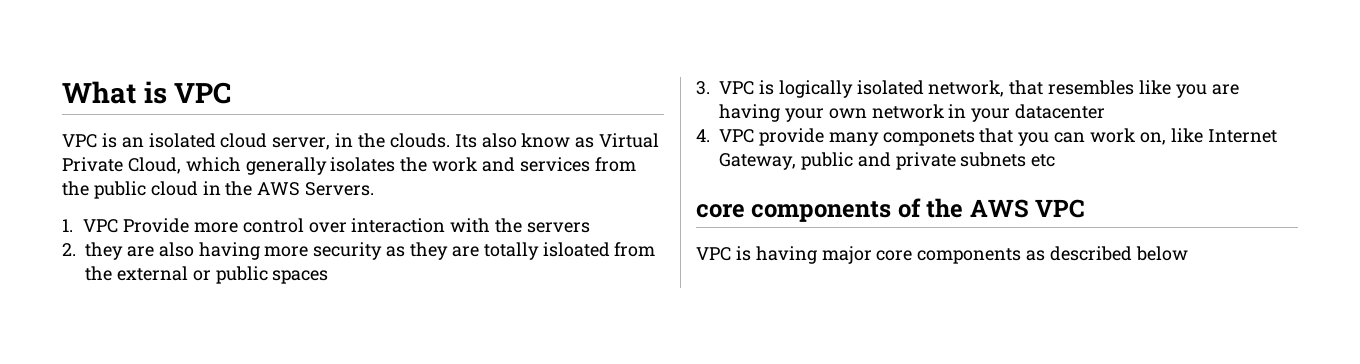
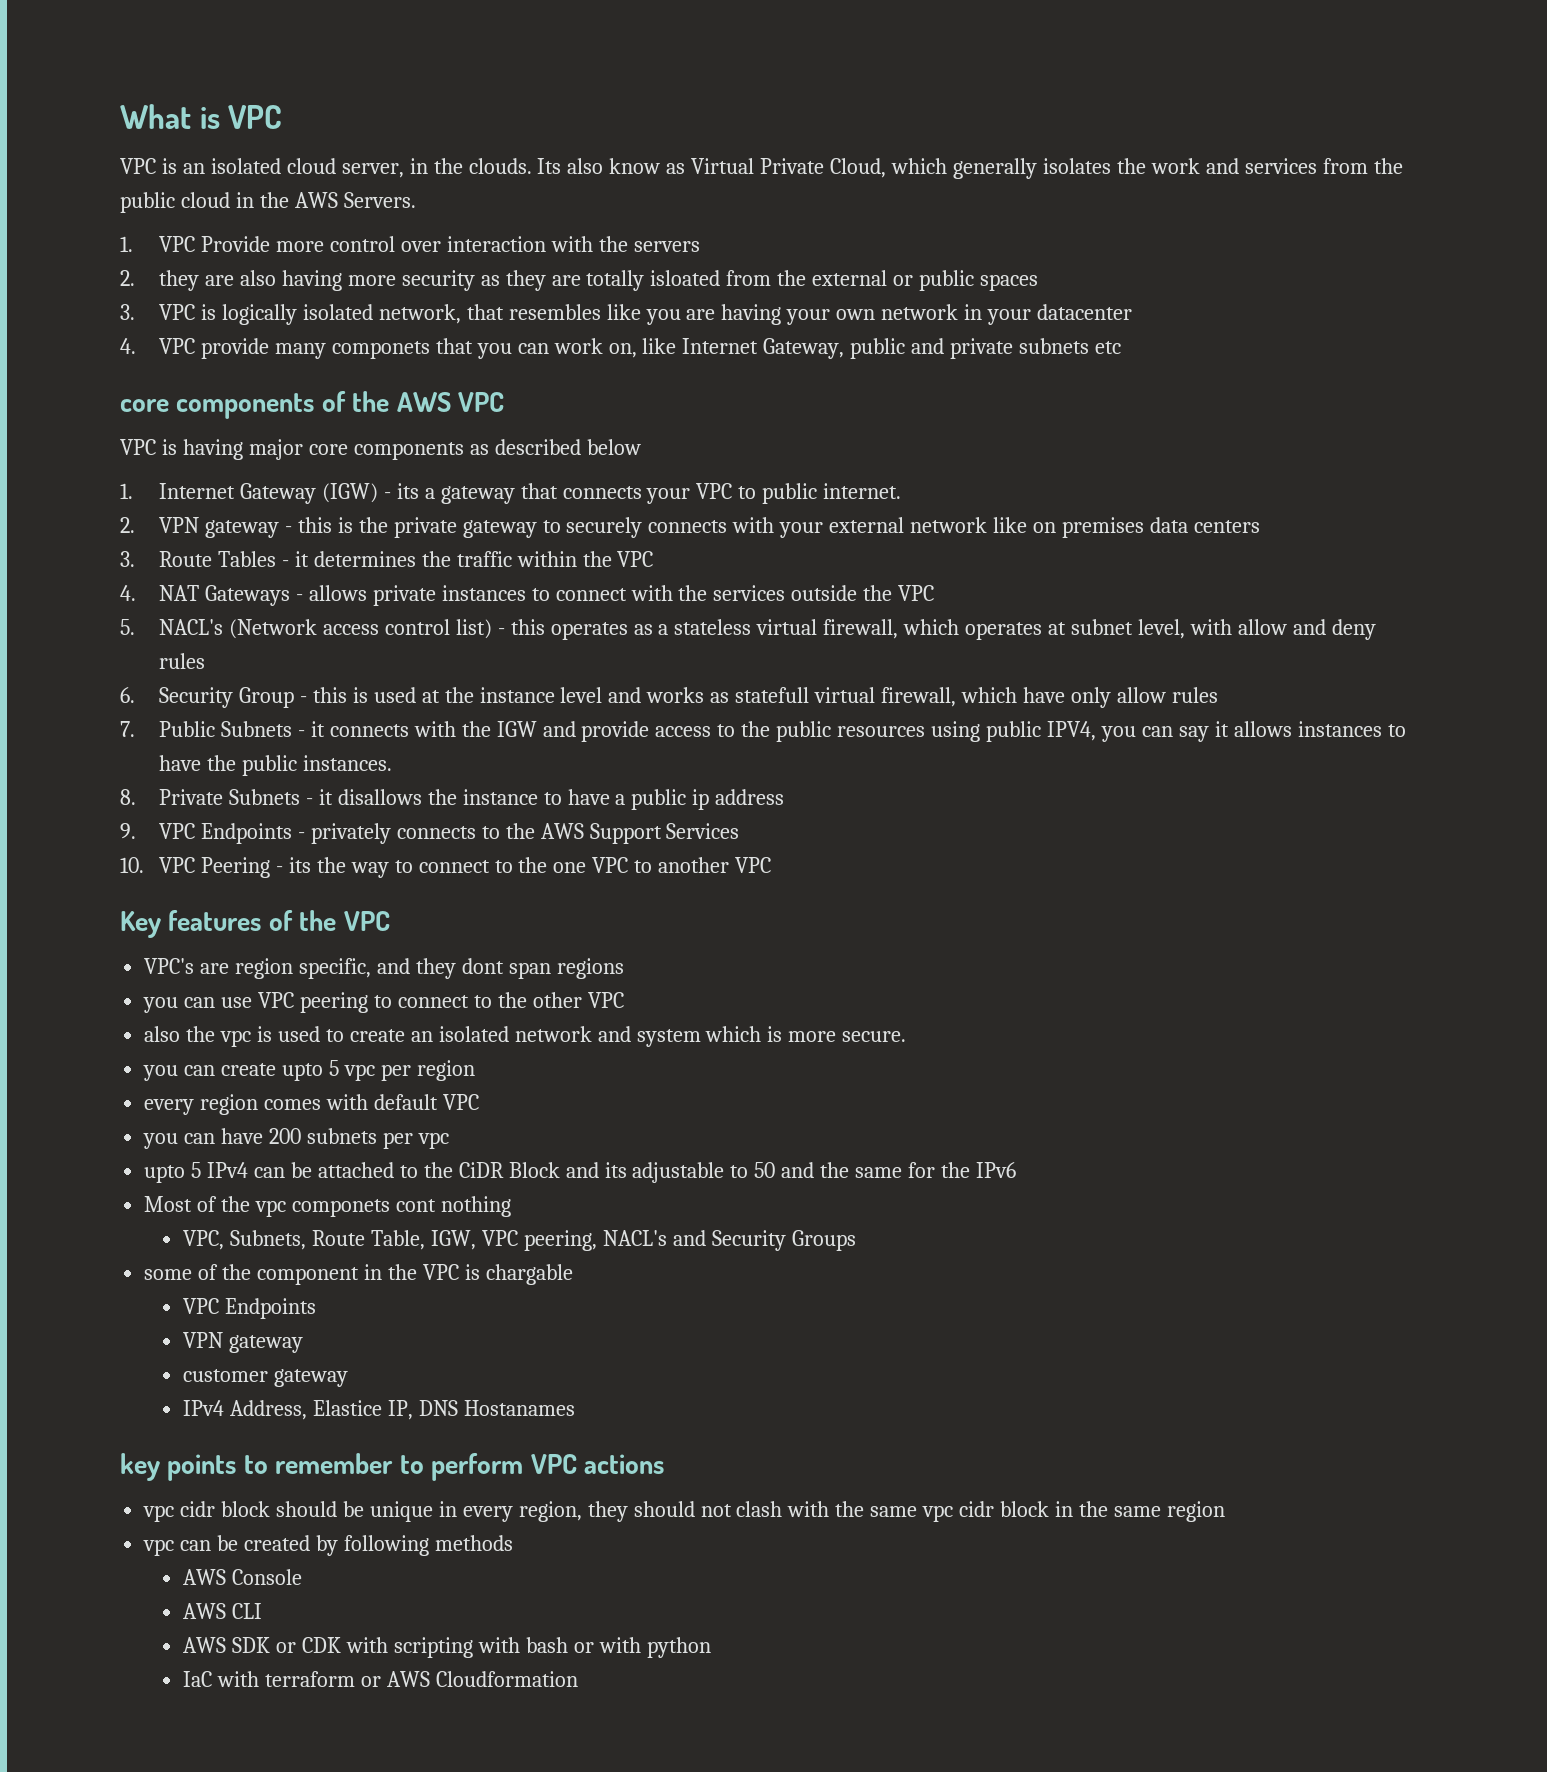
(1188, 253) none -> [120,483,902,504] [120,517,1260,538] [120,551,654,567] [120,585,935,606] [120,619,1376,640] [159,653,206,669] [120,687,1218,708] [120,721,1406,742] [159,755,392,776] [120,789,785,810] [120,823,740,844] [120,857,772,878] [120,910,390,938] [144,958,624,979] [143,992,624,1013] [144,1026,907,1047] [143,1060,475,1081] [144,1094,479,1115] [143,1128,449,1149] [144,1162,1017,1183] [144,1196,511,1217] [183,1230,856,1251] [144,1264,573,1285] [183,1298,317,1319] [183,1332,304,1353] [183,1369,349,1387] [183,1400,575,1420] [120,1453,664,1481] [143,1501,1225,1522] [143,1535,513,1556] [183,1569,303,1585] [183,1603,263,1619] [183,1637,711,1658] [183,1671,578,1687] // 1. Internet Gateway (IGW) - its a gateway that connects your VPC to public internet. // 2. VPN gateway - this is the private gateway to securely connects with your external network like on premises data centers // 3. Route Tables - it determines the traffic within the VPC // 4. NAT Gateways - allows private instances to connect with the services outside the VPC // 5. NACL's (Network access control list) - this operates as a stateless virtual firewall, which operates at subnet level, with allow and deny rules // 6. Security Group - this is used at the instance level and works as statefull virtual firewall, which have only allow rules // 7. Public Subnets - it connects with the IGW and provide access to the public resources using public IPV4, you can say it allows instances to have the public instances. // 8. Private Subnets - it disallows the instance to have a public ip address // 9. VPC Endpoints - privately connects to the AWS Support Services // 10. VPC Peering - its the way to connect to the one VPC to another VPC // Key features of the VPC // VPC's are region specific, and they dont span regions // you can use VPC peering to connect to the other VPC // also the vpc is used to create an isolated network and system which is more secure. // you can create upto 5 vpc per region // every region comes with default VPC // you can have 200 subnets per vpc // upto 5 IPv4 can be attached to the CiDR Block and its adjustable to 50 and the same for the IPv6 // Most of the vpc componets cont nothing // VPC, Subnets, Route Table, IGW, VPC peering, NACL's and Security Groups // some of the component in the VPC is chargable // VPC Endpoints // VPN gateway // customer gateway // IPv4 Address, Elastice IP, DNS Hostanames // key points to remember to perform VPC actions // vpc cidr block should be unique in every region, they should not clash with the same vpc cidr block in the same region // vpc can be created by following methods // AWS Console // AWS CLI // AWS SDK or CDK with scripting with bash or with python // IaC with terraform or AWS Cloudformation

